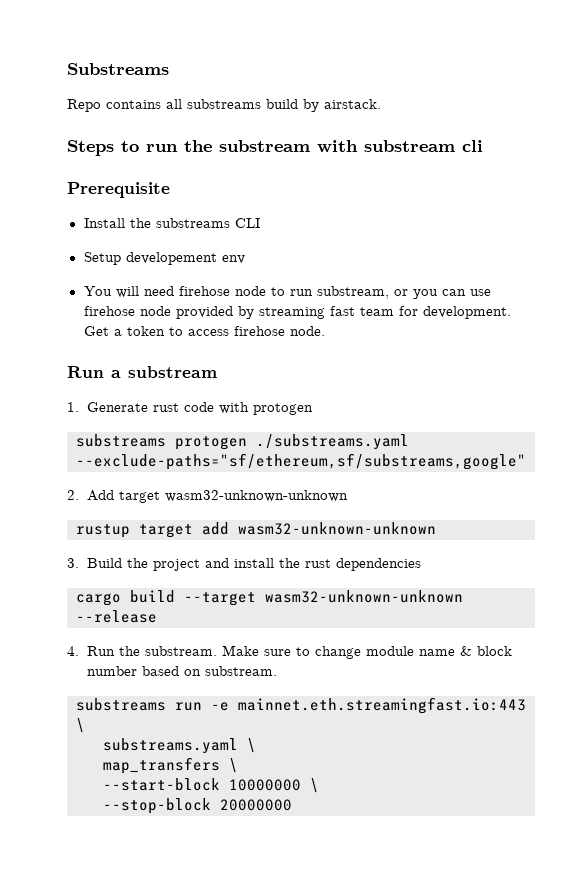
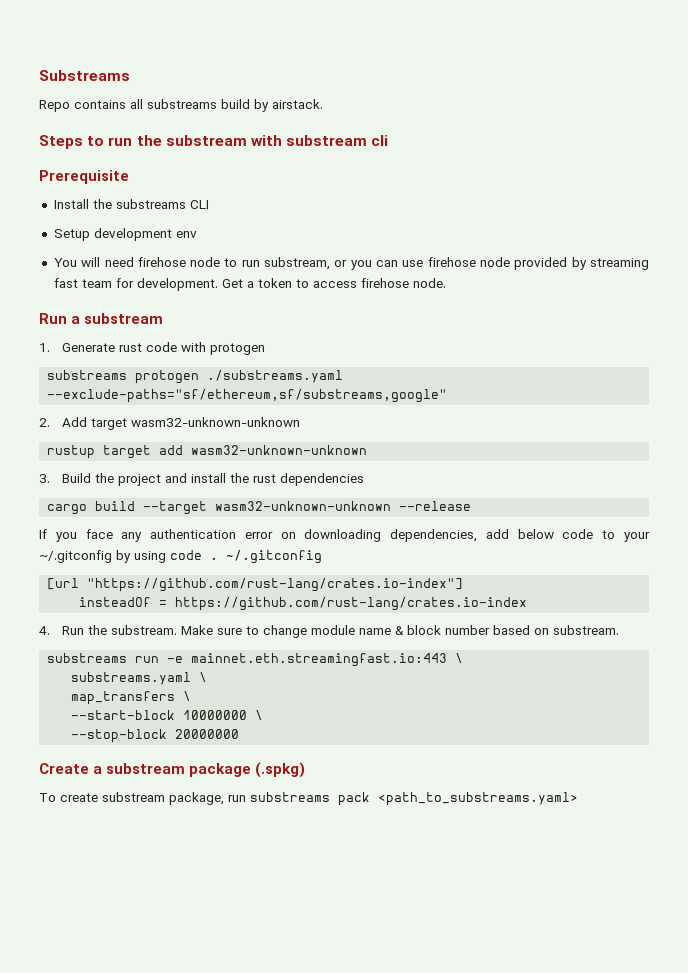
[125,252,217,265] developement -> [93,228,172,241] development
(157, 616) none -> [39,529,650,542] [39,550,322,564] [47,578,464,592] [79,597,528,611] // If you face any authentication error on downloading dependencies, add below code to your ~/.gitconfig by using code . ~/.gitconfig // [url "https://github.com/rust-lang/crates.io-index"] // insteadOf = https://github.com/rust-lang/crates.io-index
(292, 805) none -> [39,762,306,778] [39,792,578,806] // Create a substream package (.spkg) // To create substream package, run substreams pack <path_to_substreams.yaml>

